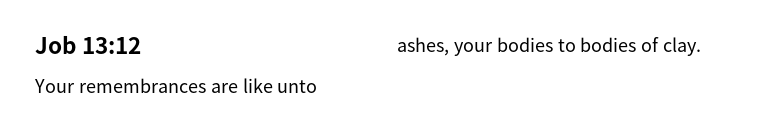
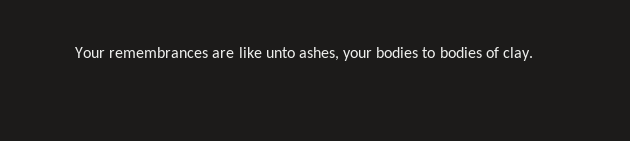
[35,35,142,54] Job 13:12 // -> (75, 52) none

